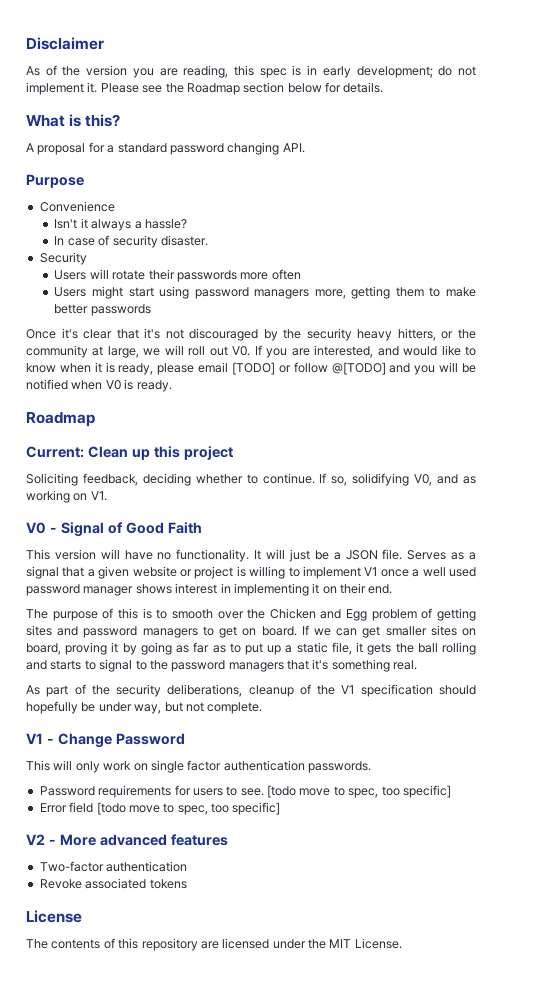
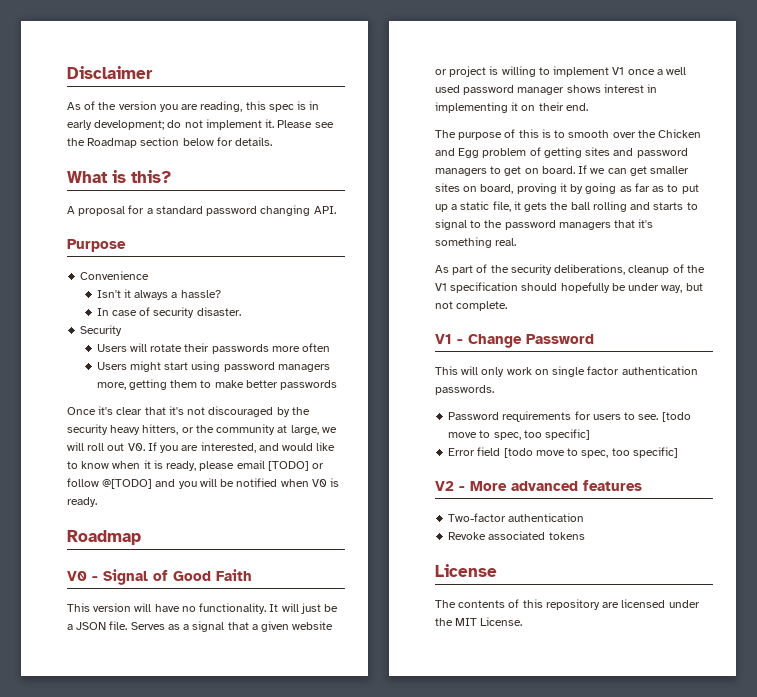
[26,446,233,460] [26,473,477,486] [26,490,107,503] // Current: Clean up this project // Soliciting feedback, deciding whether to continue. If so, solidifying V0, and as working on V1. -> (141, 537) none

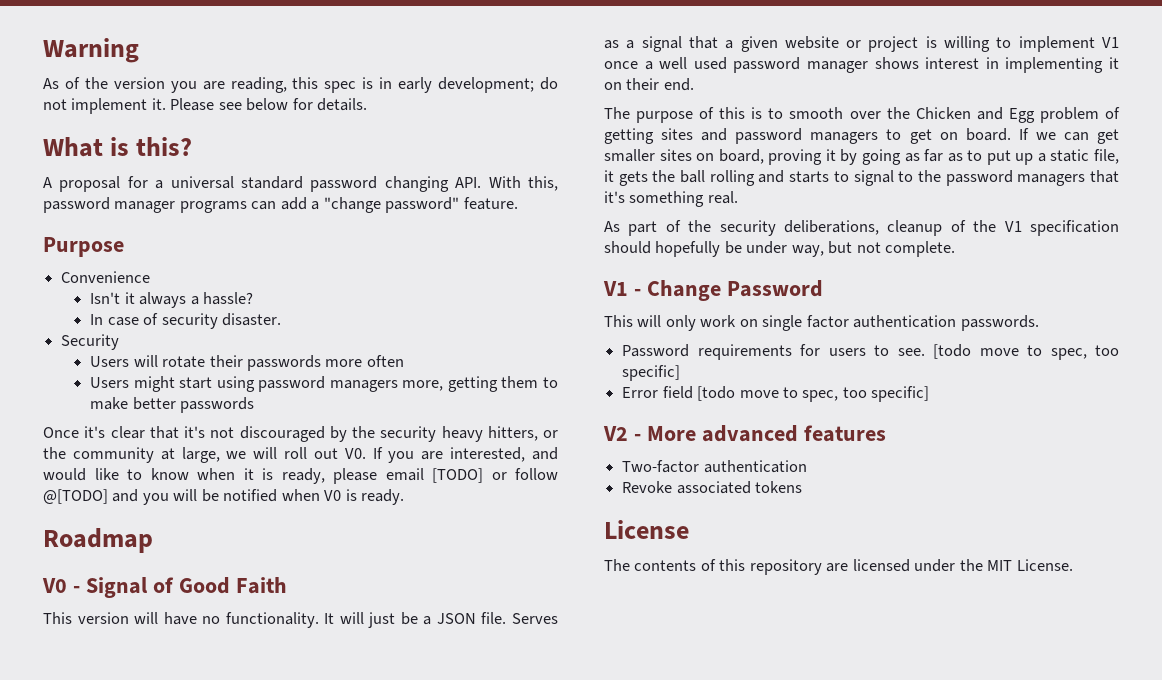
[67,66,153,79] Disclaimer -> [43,38,139,63] Warning
[67,137,180,148] the Roadmap section -> (242, 106) none
(153, 211) none -> [170,176,234,189] universal
(336, 210) none -> [488,176,558,191] [43,197,518,213] With this, password manager programs can add a "change password" feature.

